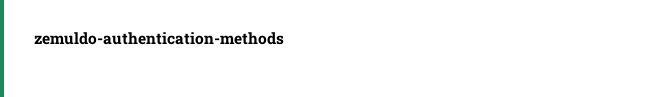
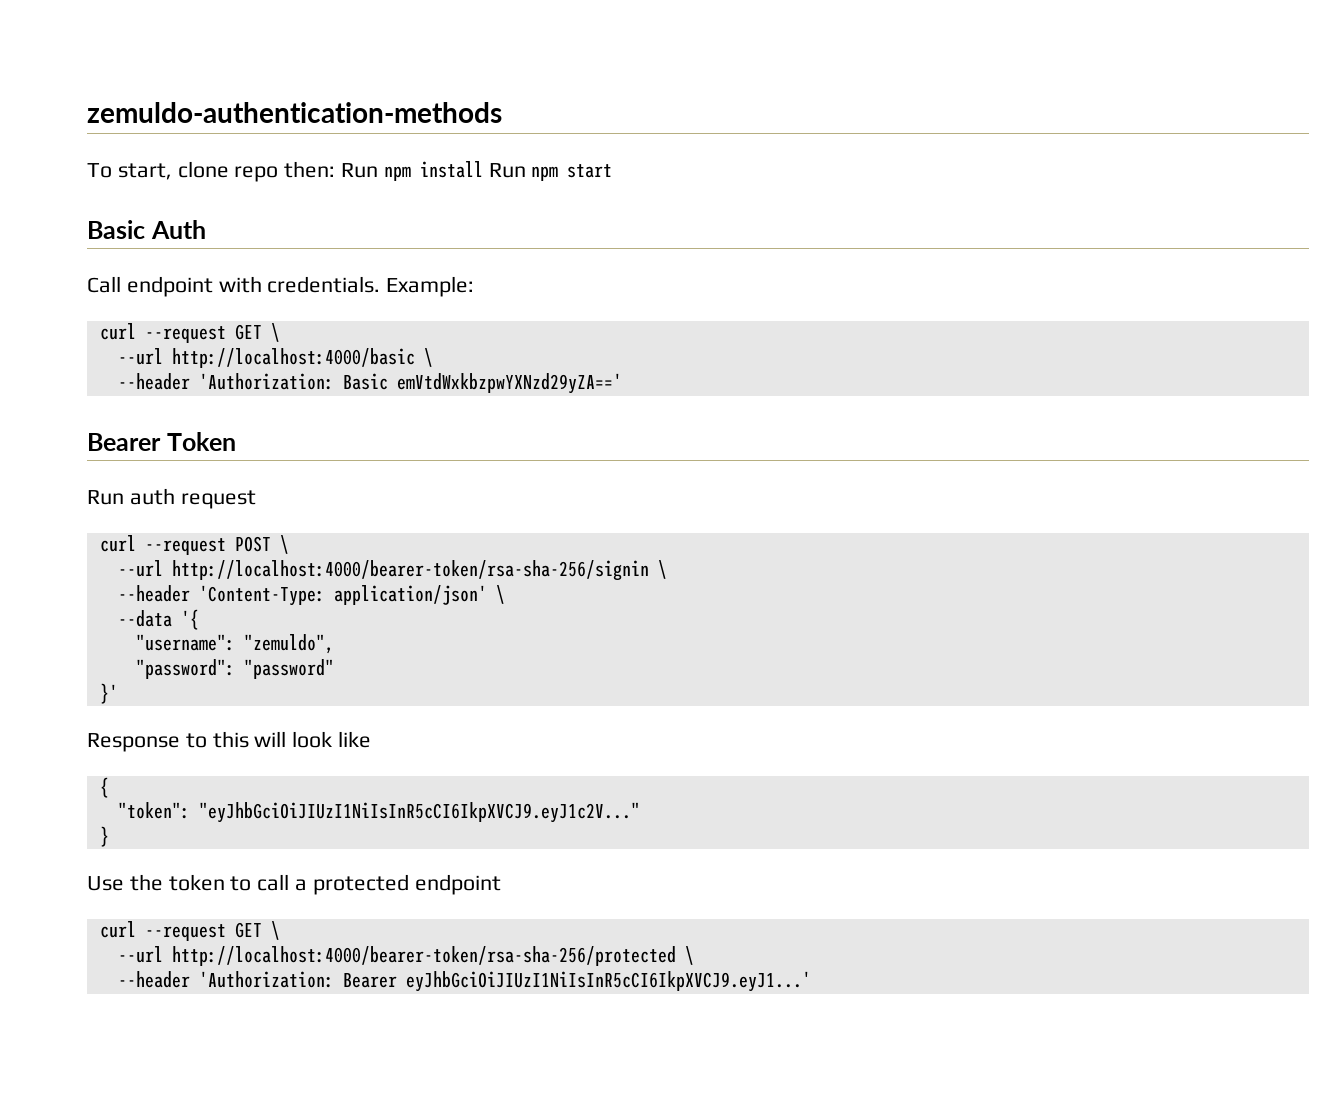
(284, 38) none -> [87,161,613,182] [87,220,206,239] [87,276,475,297] [99,323,280,343] [117,348,433,368] [117,373,622,394] [87,432,236,451] [87,488,256,509] [99,535,289,555] [117,560,667,581] [117,585,505,606] [117,609,199,630] [135,634,334,654] [135,659,334,679] [99,683,118,704] [87,731,372,752] [99,777,109,798] [117,802,640,823] [99,826,109,847] [87,874,501,895] [99,921,280,941] [117,946,694,966] [117,971,811,992] // To start, clone repo then: Run npm install Run npm start // Basic Auth // Call endpoint with credentials. Example: // curl --request GET \ // --url http://localhost:4000/basic \ // --header 'Authorization: Basic emVtdWxkbzpwYXNzd29yZA==' // Bearer Token // Run auth request // curl --request POST \ // --url http://localhost:4000/bearer-token/rsa-sha-256/signin \ // --header 'Content-Type: application/json' \ // --data '{ // "username": "zemuldo", // "password": "password" // }' // Response to this will look like // { // "token": "eyJhbGciOiJIUzI1NiIsInR5cCI6IkpXVCJ9.eyJ1c2V..." // } // Use the token to call a protected endpoint // curl --request GET \ // --url http://localhost:4000/bearer-token/rsa-sha-256/protected \ // --header 'Authorization: Bearer eyJhbGciOiJIUzI1NiIsInR5cCI6IkpXVCJ9.eyJ1...'

